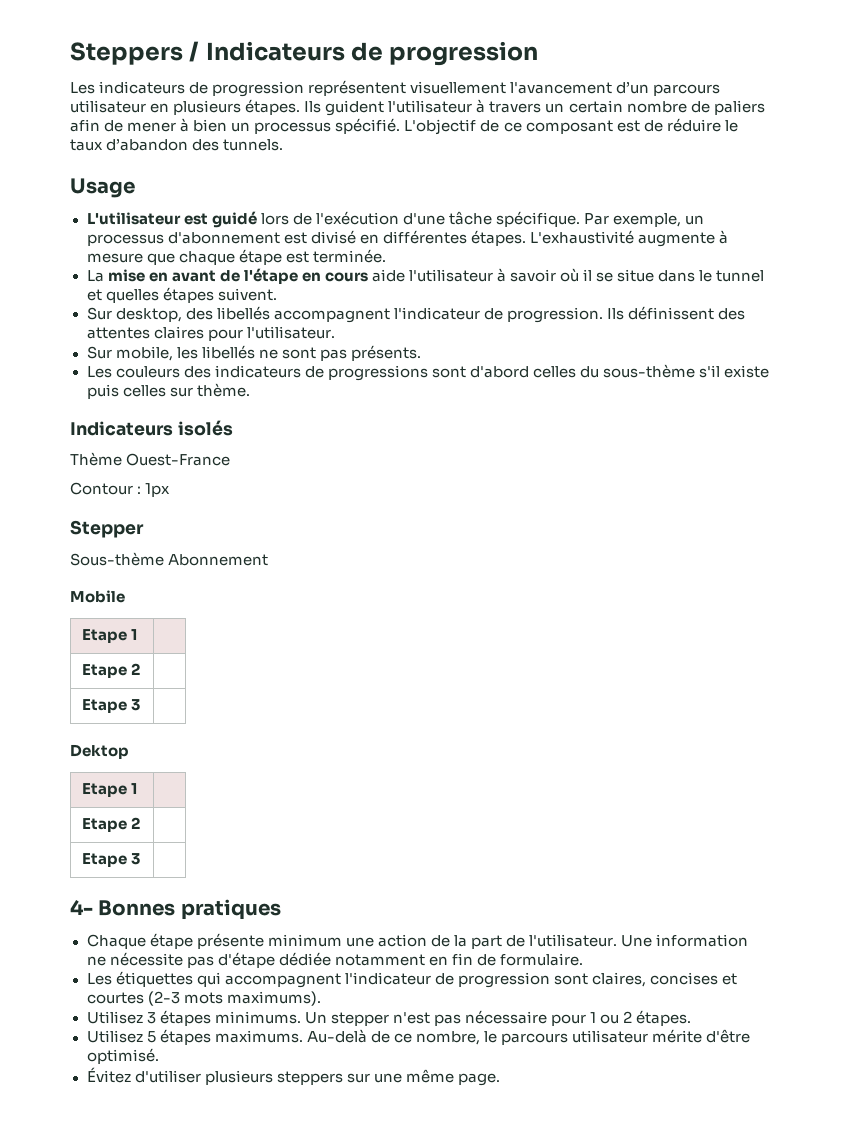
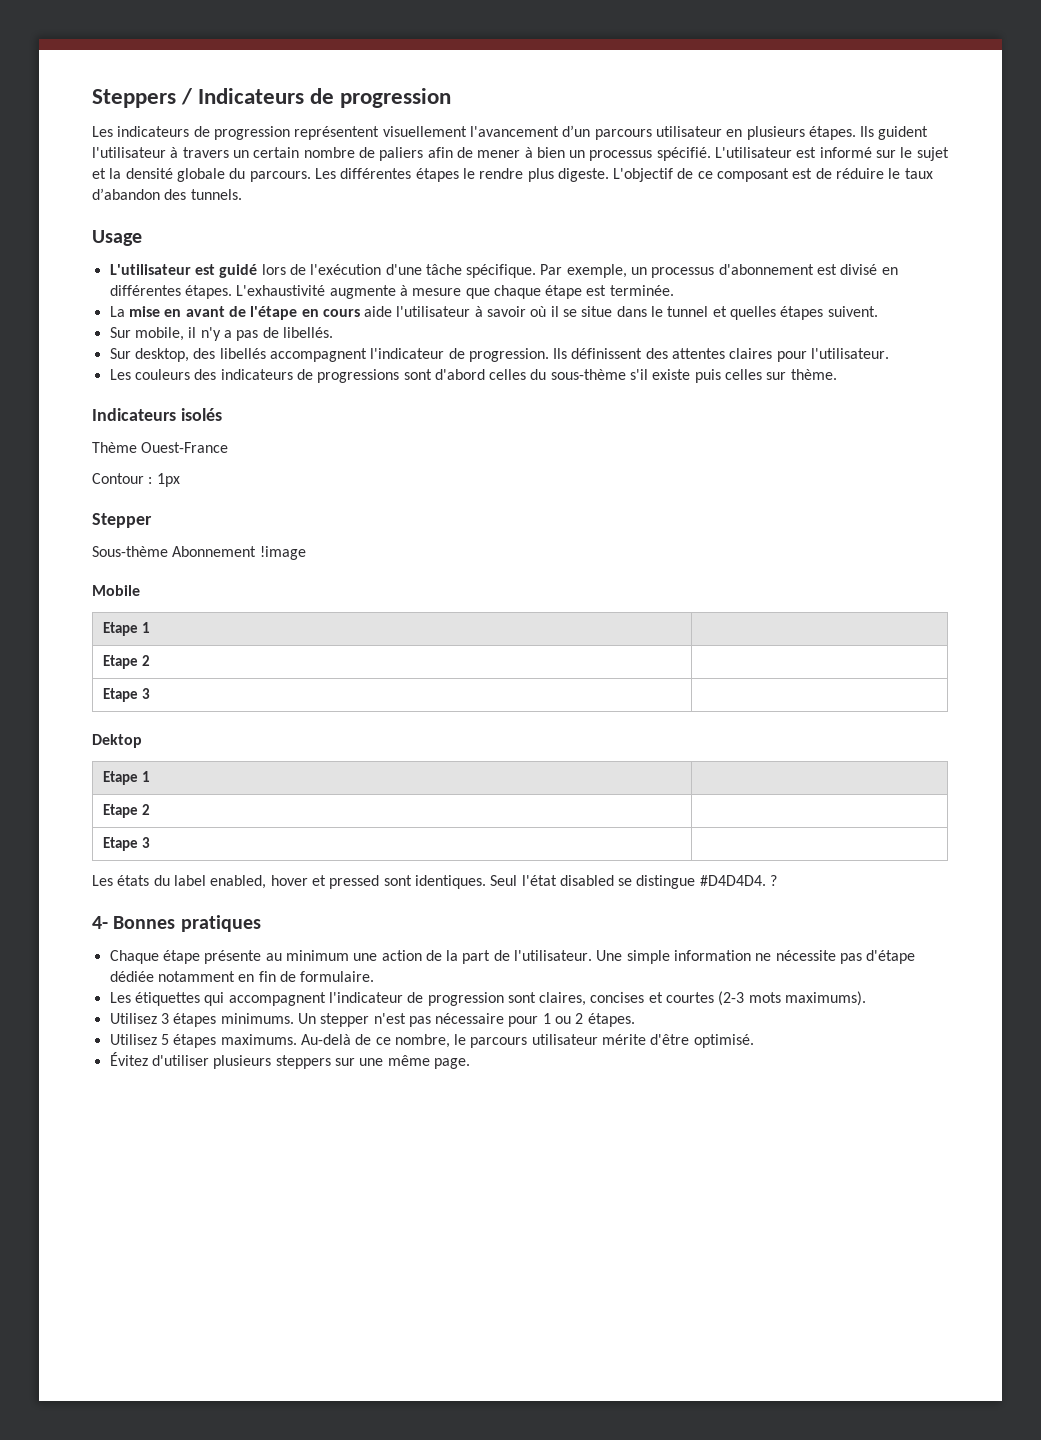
(401, 126) none -> [715,147,949,161] [92,168,609,182] L'utilisateur est informé sur le sujet et la densité globale du parcours. Les différentes étapes le rendre plus digeste.
(277, 294) none -> [109,327,333,341] // Sur mobile, il n'y a pas de libellés.
[86,345,421,361] // Sur mobile, les libellés ne sont pas présents. -> (890, 353) none
(269, 560) none -> [259,546,306,560] !image
(140, 859) none -> [92,875,778,889] // Les états du label enabled, hover et pressed sont identiques. Seul l'état disabled se distingue #D4D4D4. ?
(264, 941) none -> [265,953,282,961] au
(653, 941) none -> [626,950,670,964] simple

